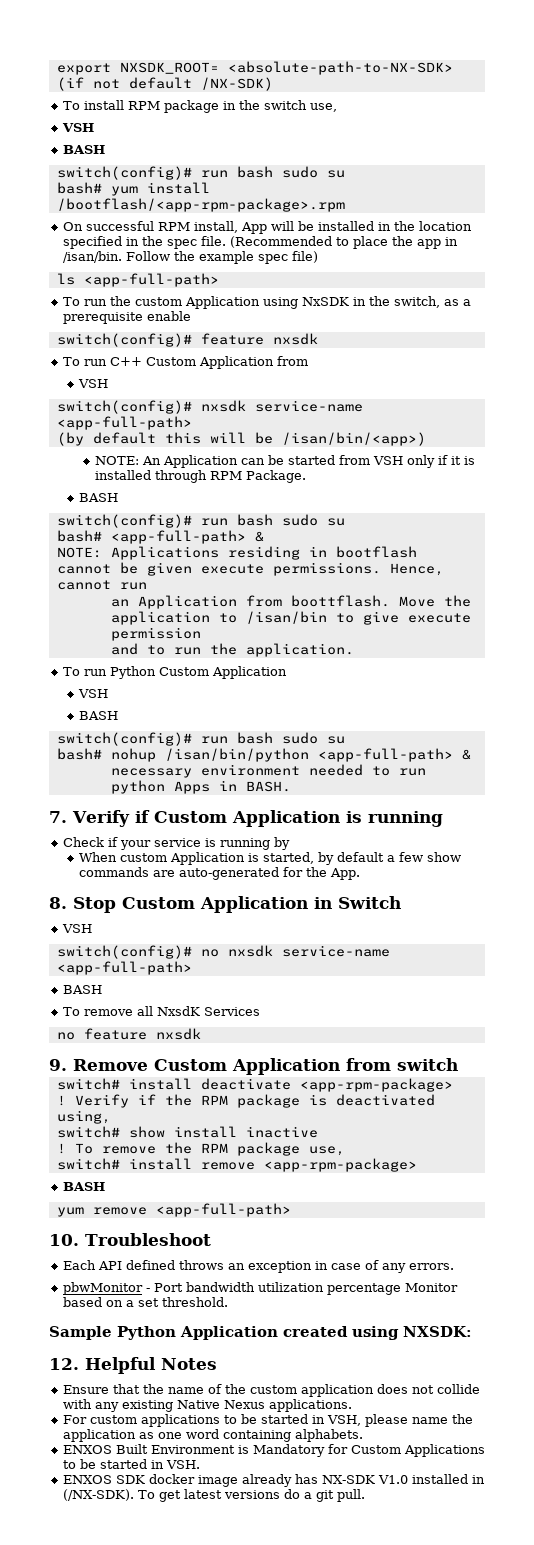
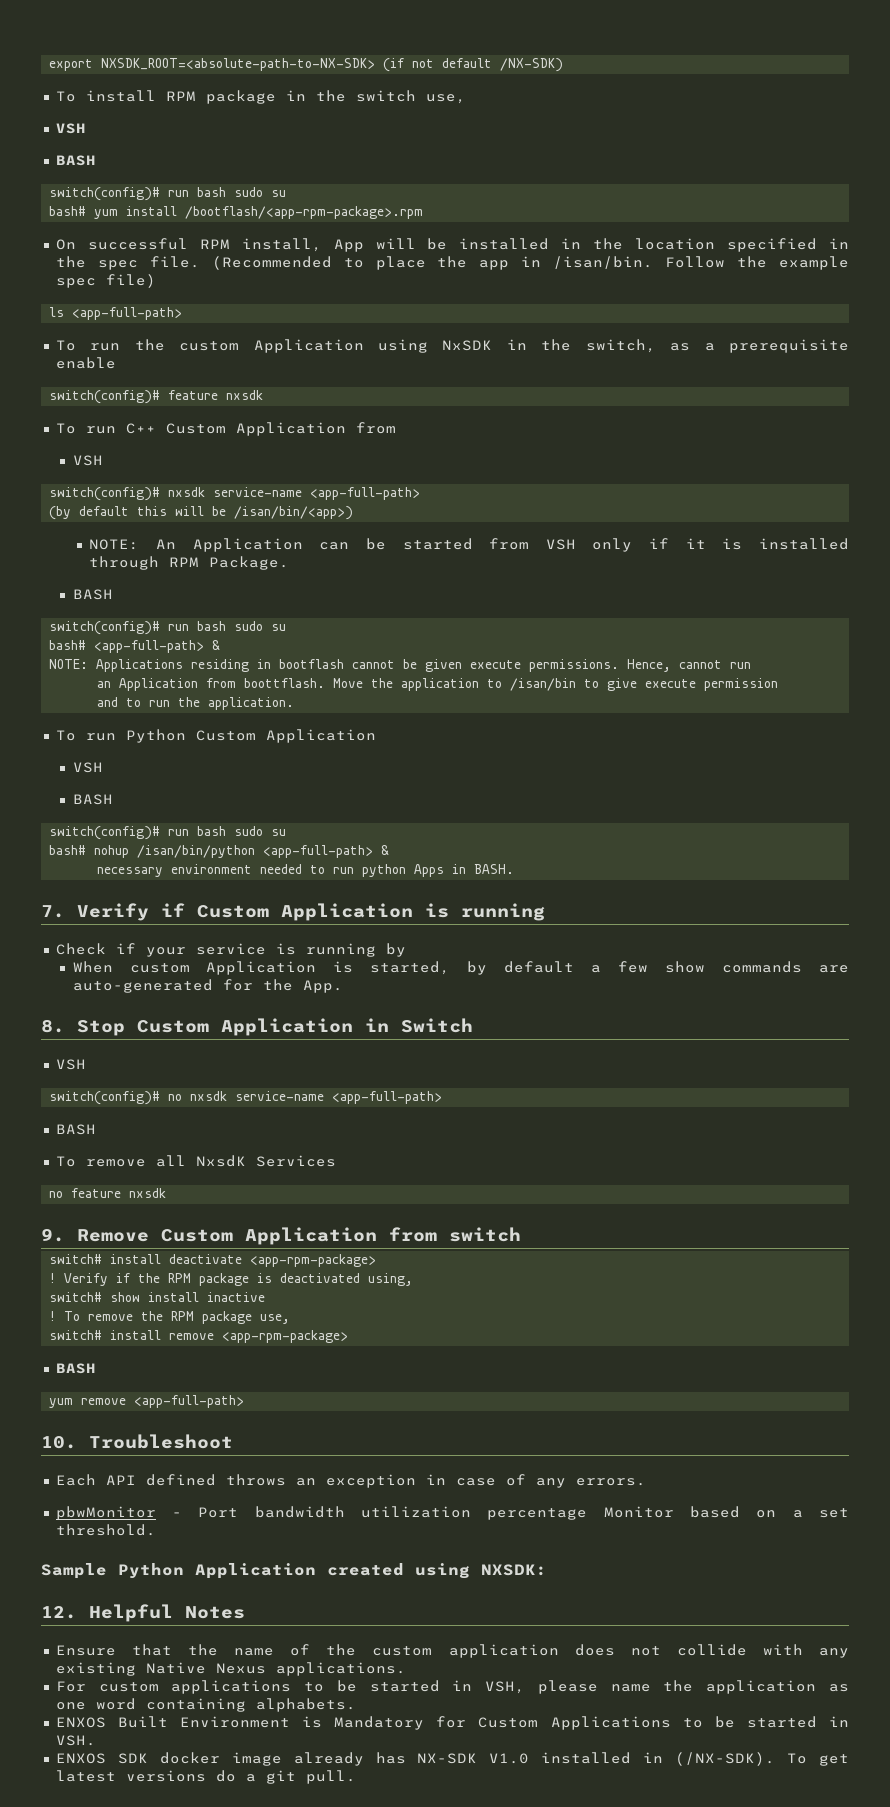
[119,61,453,75] NXSDK_ROOT= <absolute-path-to-NX-SDK> -> [101,58,376,71] NXSDK_ROOT=<absolute-path-to-NX-SDK>

